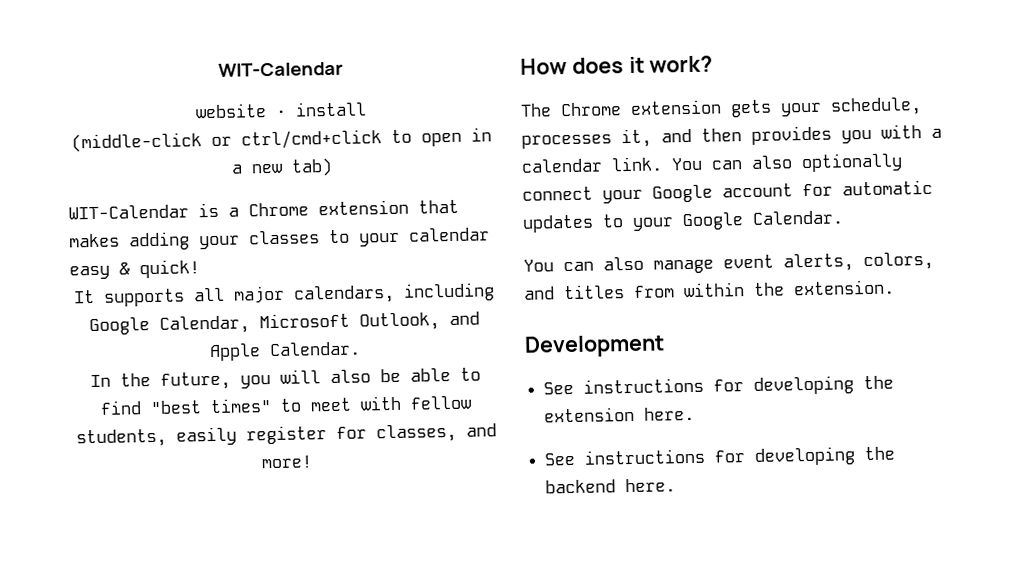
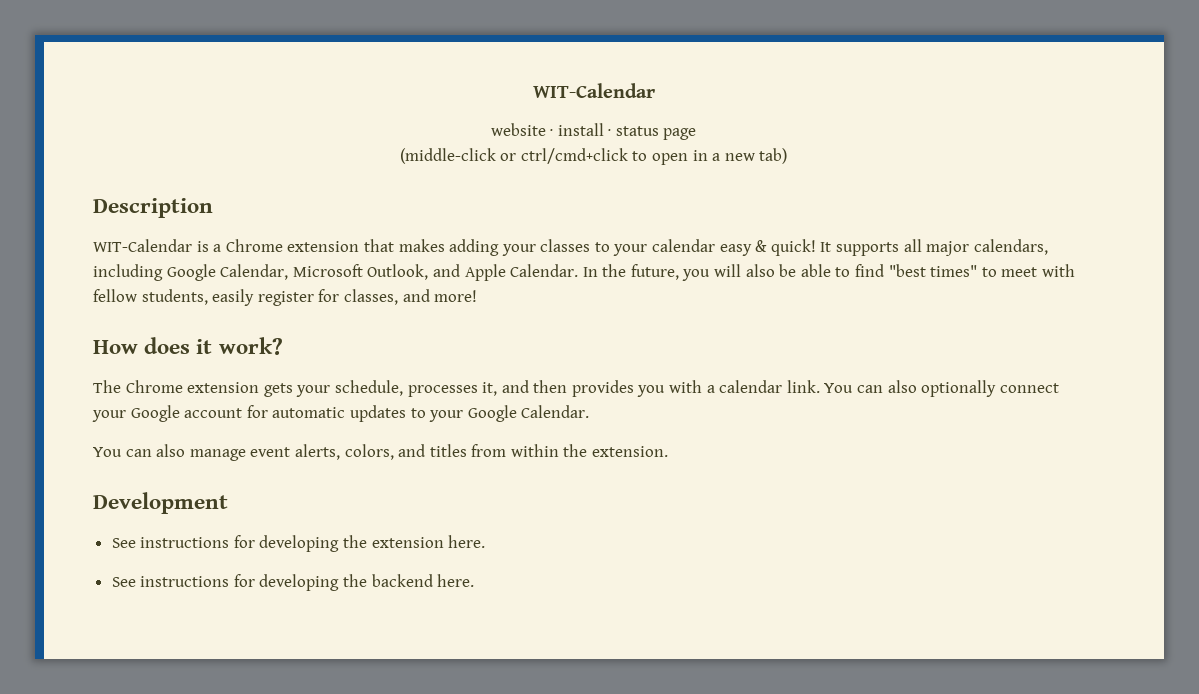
(367, 109) none -> [608,126,697,140] · status page
(333, 167) none -> [93,198,213,218] // Description
(200, 269) // -> (816, 247) none
(361, 349) // -> (579, 270) none

